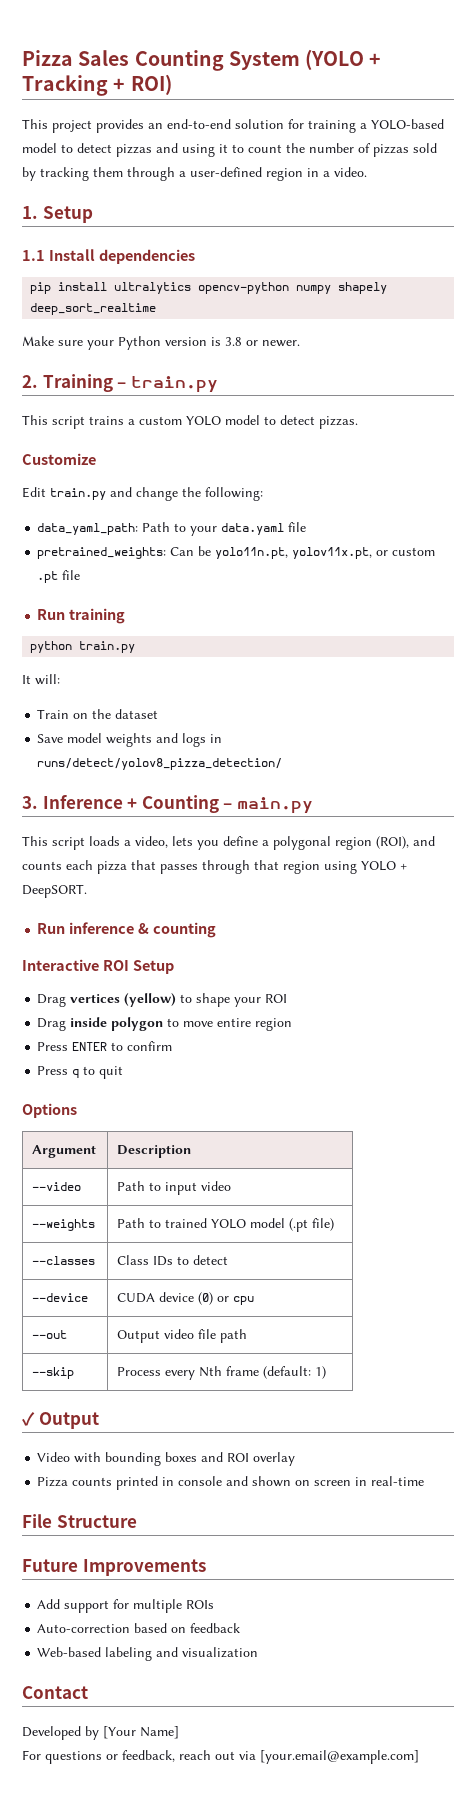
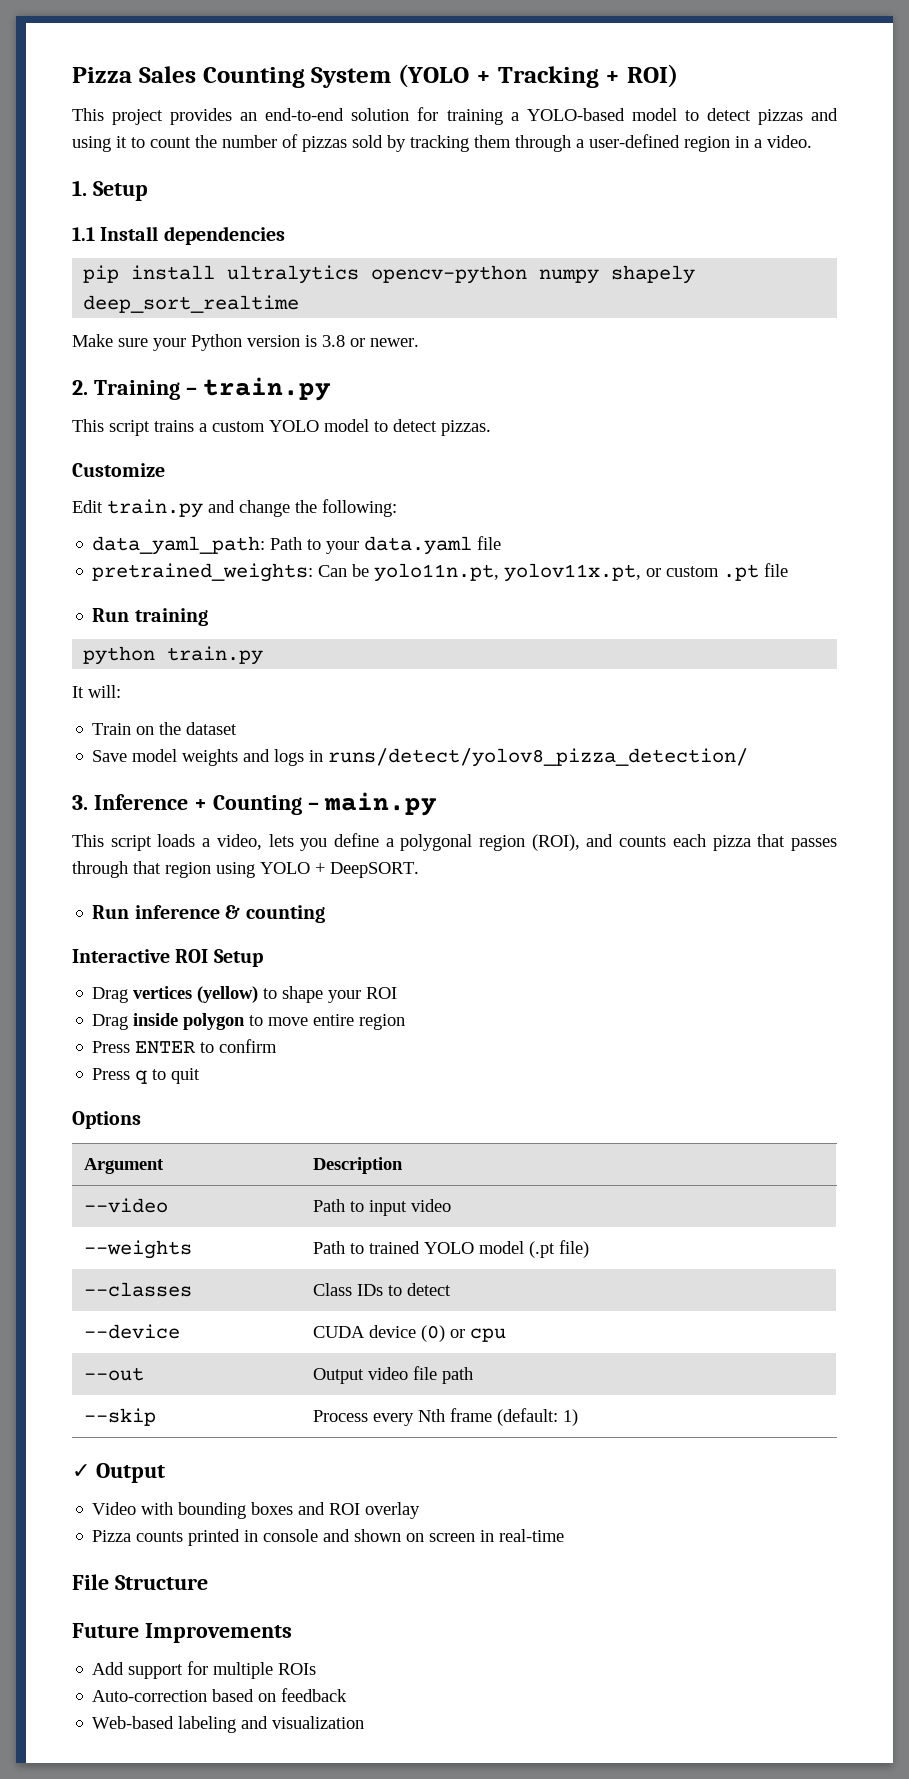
[22,1686,88,1699] [22,1726,179,1740] [22,1750,419,1764] // Contact // Developed by [Your Name] // For questions or feedback, reach out via [your.email@example.com] -> (365, 1722) none

